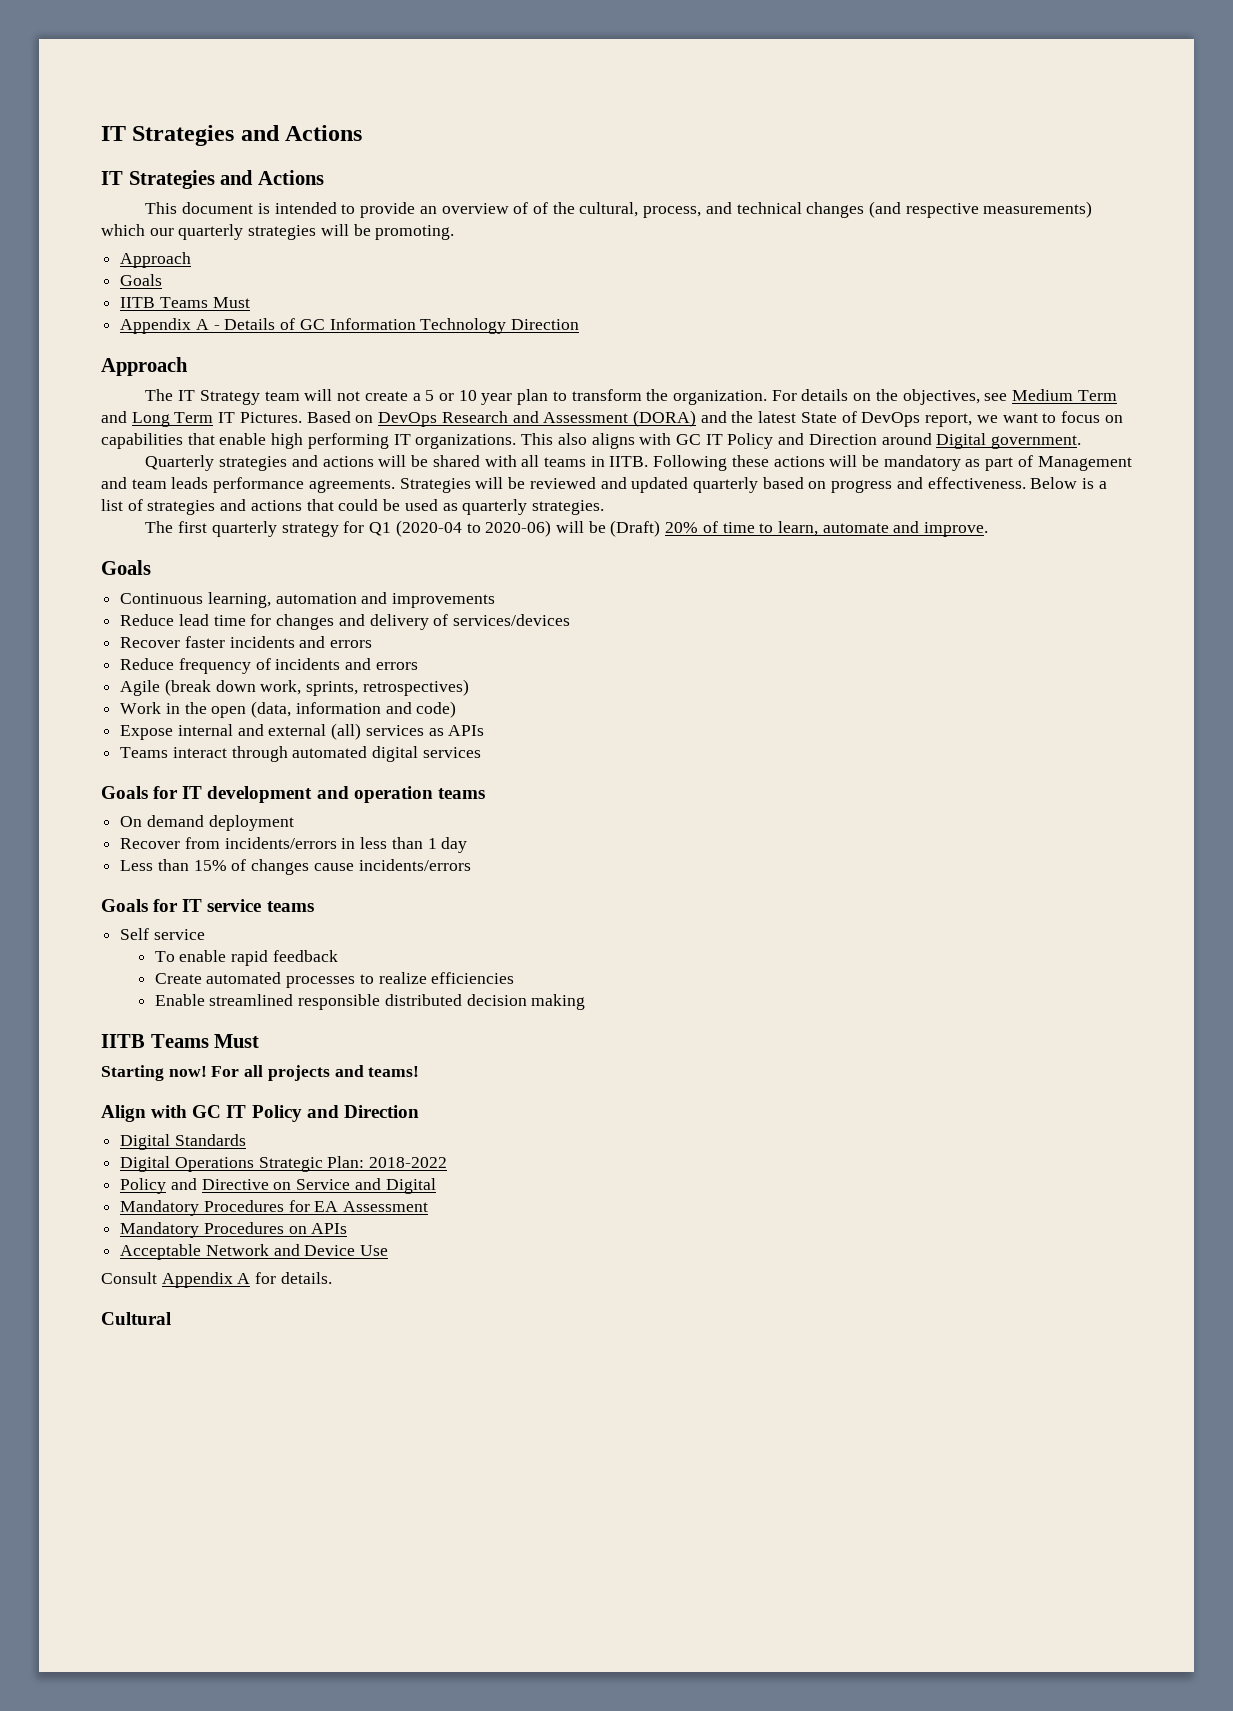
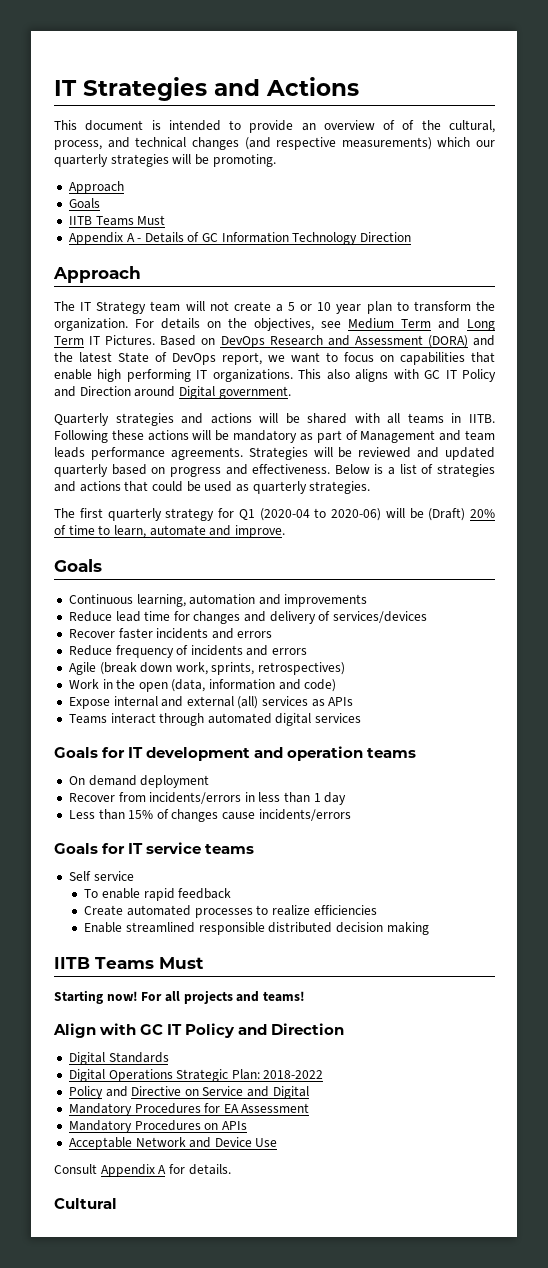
[101,125,363,146] [101,170,324,189] IT Strategies and Actions // IT Strategies and Actions -> [54,77,359,101] IT Strategies and Actions

